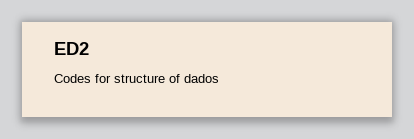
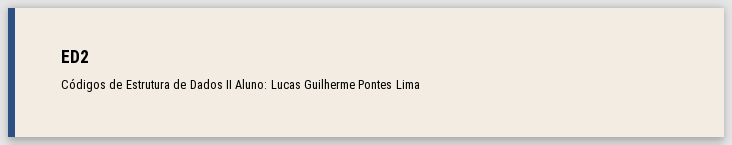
[54,74,219,83] Codes for structure of dados -> [61,78,420,92] Códigos de Estrutura de Dados II Aluno: Lucas Guilherme Pontes Lima

